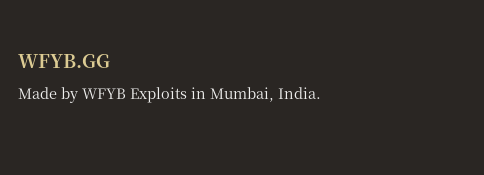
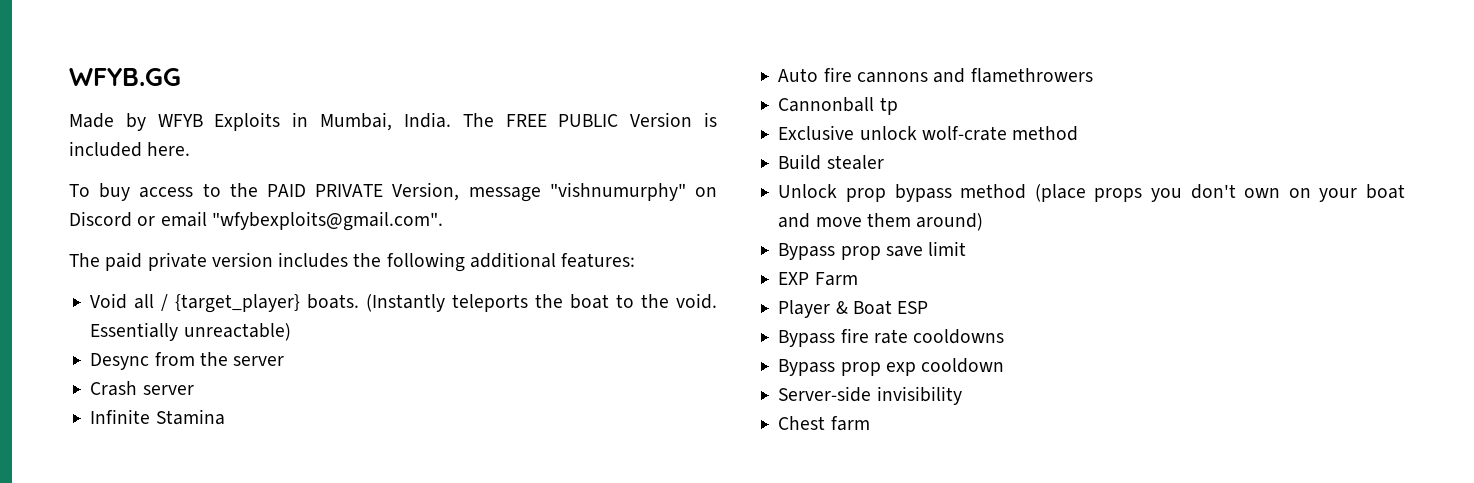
(321, 93) none -> [462,112,717,127] [69,141,191,157] [69,182,717,202] [69,211,443,231] [69,252,636,272] [90,293,717,313] [90,322,291,341] [90,352,285,370] [90,381,194,396] [90,409,225,425] [778,67,1093,83] [778,97,898,115] [778,125,1079,141] [778,154,884,170] [778,184,1406,202] [778,213,984,231] [778,241,967,260] [778,272,858,286] [778,300,929,318] [778,328,1005,347] [778,358,1005,376] [778,386,962,405] [778,416,870,431] The FREE PUBLIC Version is included here. // To buy access to the PAID PRIVATE Version, message "vishnumurphy" on Discord or email "wfybexploits@gmail.com". // The paid private version includes the following additional features: // Void all / {target_player} boats. (Instantly teleports the boat to the void. Essentially unreactable) // Desync from the server // Crash server // Infinite Stamina // Auto fire cannons and flamethrowers // Cannonball tp // Exclusive unlock wolf-crate method // Build stealer // Unlock prop bypass method (place props you don't own on your boat and move them around) // Bypass prop save limit // EXP Farm // Player & Boat ESP // Bypass fire rate cooldowns // Bypass prop exp cooldown // Server-side invisibility // Chest farm

